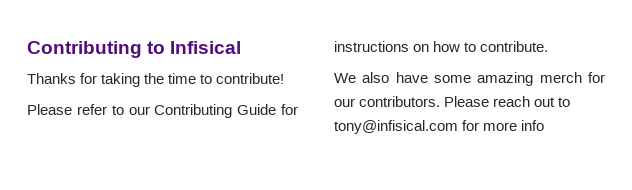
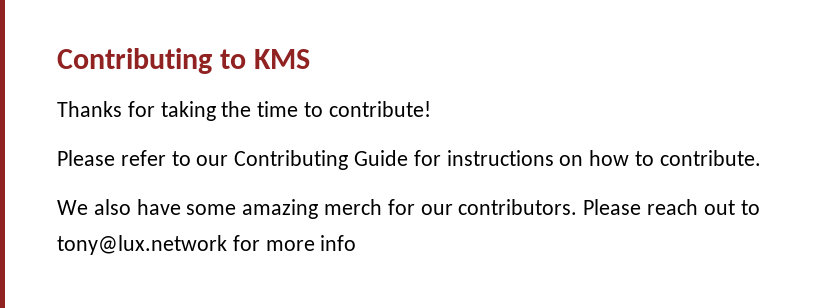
[170,41,242,54] Infisical -> [254,49,311,69] KMS
[334,120,458,134] tony@infisical.com -> [57,235,227,255] tony@lux.network

